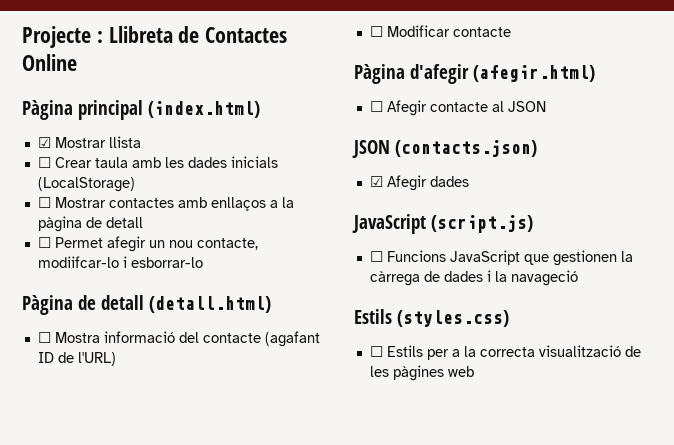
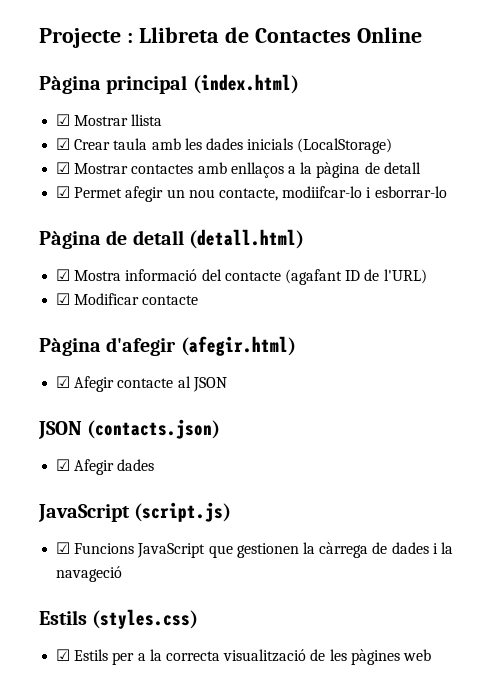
[37,157,51,168] ☐ -> [56,138,71,150] ☑
[37,197,51,208] ☐ -> [56,162,71,174] ☑
[37,237,51,248] ☐ -> [56,186,71,198] ☑
[37,332,51,343] ☐ -> [56,269,71,281] ☑
[369,26,383,37] ☐ -> [56,293,71,305] ☑
[369,101,383,112] ☐ -> [56,376,71,388] ☑
[369,251,383,262] ☐ -> [56,542,71,554] ☑
[369,346,383,357] ☐ -> [56,649,71,661] ☑

